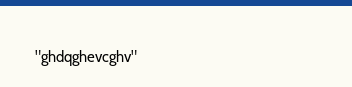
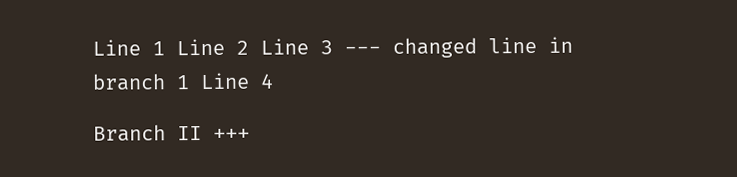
[35,50,137,66] "ghdqghevcghv" -> [92,36,573,58] [92,72,273,91] [93,124,250,142] Line 1 Line 2 Line 3 --- changed line in branch 1 Line 4 // Branch II +++

